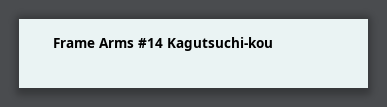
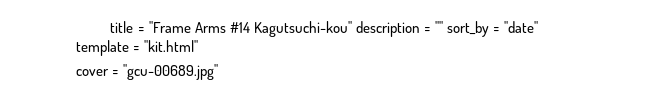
[53,37,273,51] Frame Arms #14 Kagutsuchi-kou -> [110,21,539,37] [76,40,199,56] [76,64,219,80] title = "Frame Arms #14 Kagutsuchi-kou" description = "" sort_by = "date" template = "kit.html" // cover = "gcu-00689.jpg"

